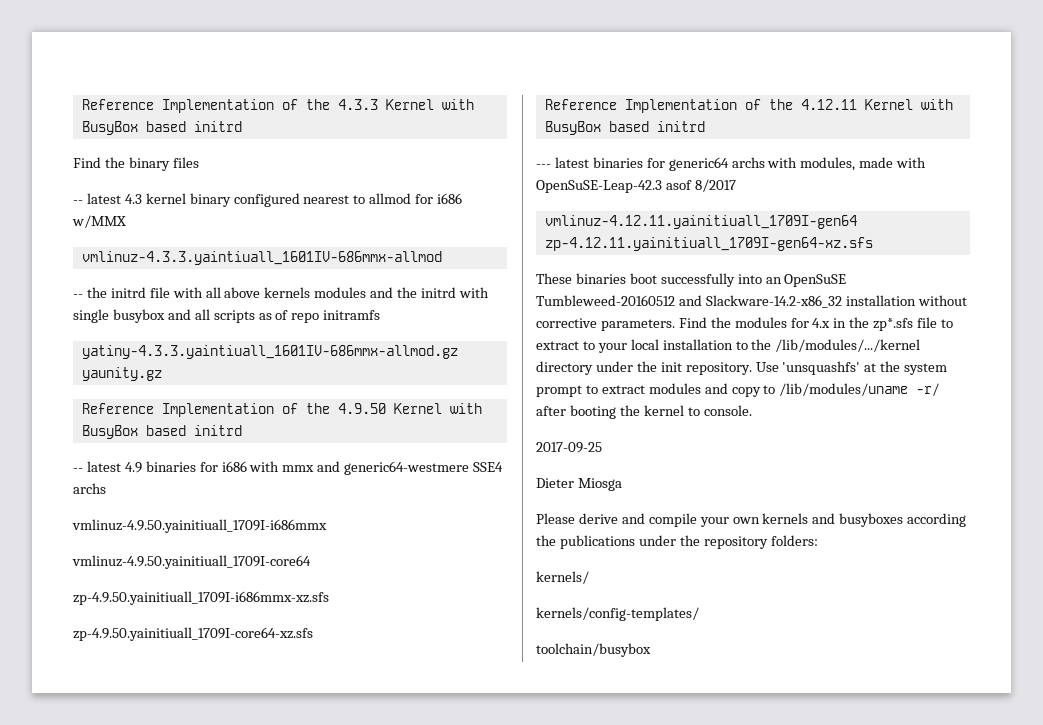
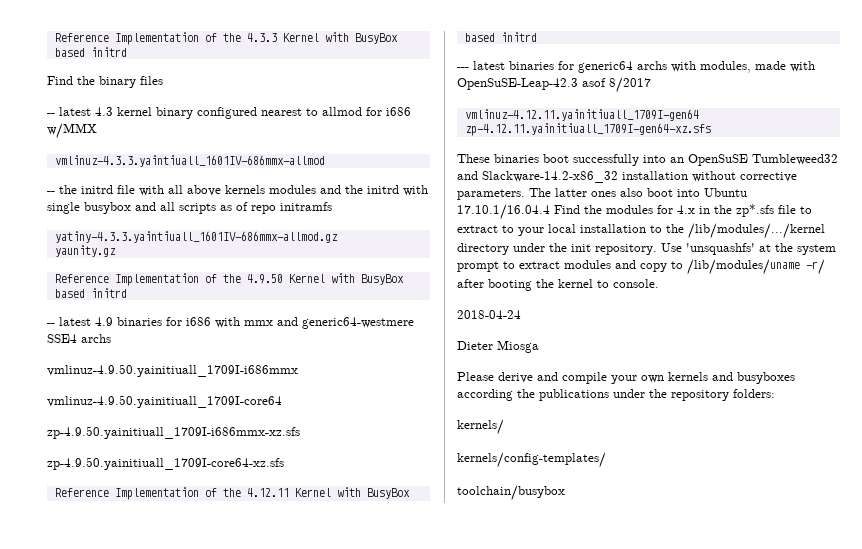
[536,295,675,306] Tumbleweed-20160512 -> [752,154,838,165] Tumbleweed32
(675, 325) none -> [529,188,747,197] [457,204,550,220] The latter ones also boot into Ubuntu 17.10.1/16.04.4
[536,442,602,453] 2017-09-25 -> [457,310,521,319] 2018-04-24

